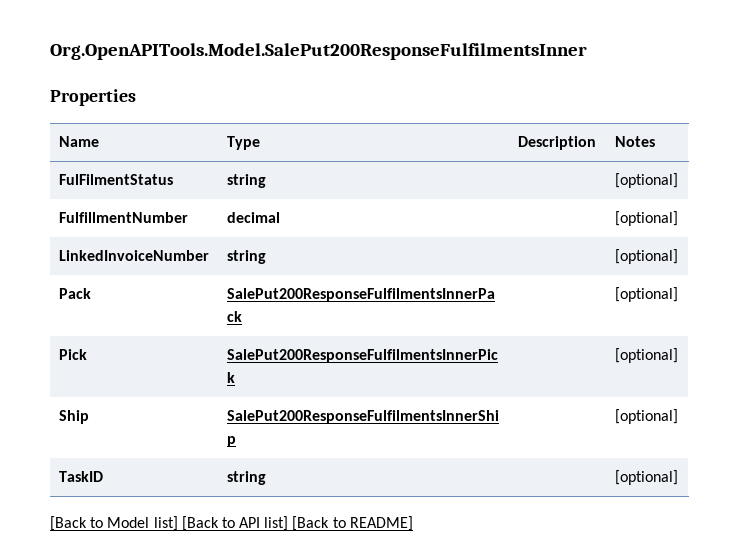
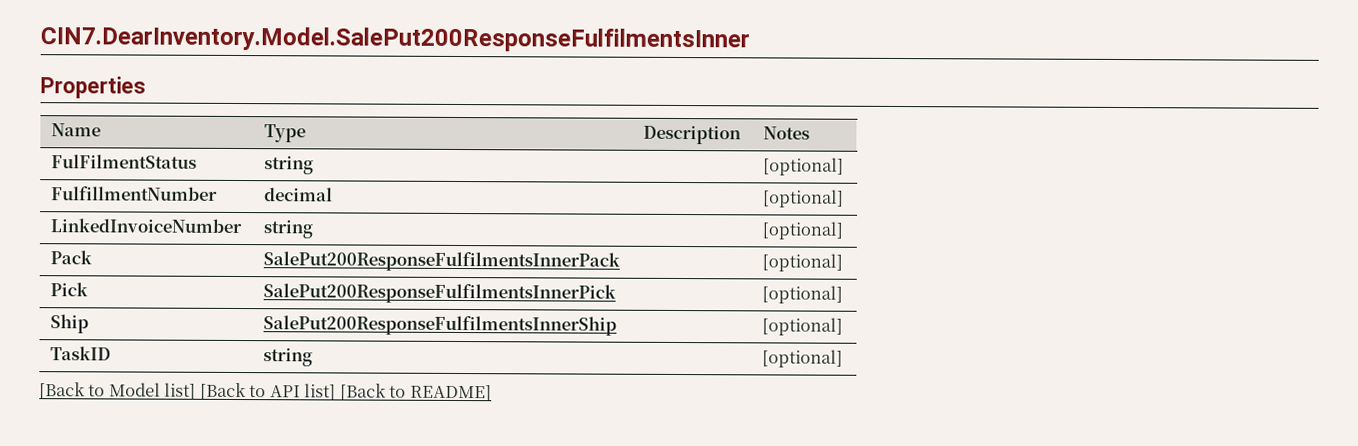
[50,43,587,60] Org.OpenAPITools.Model.SalePut200ResponseFulfilmentsInner -> [40,26,750,53] CIN7.DearInventory.Model.SalePut200ResponseFulfilmentsInner

